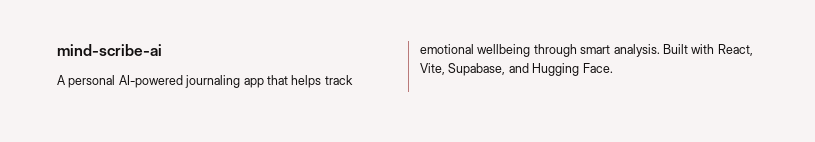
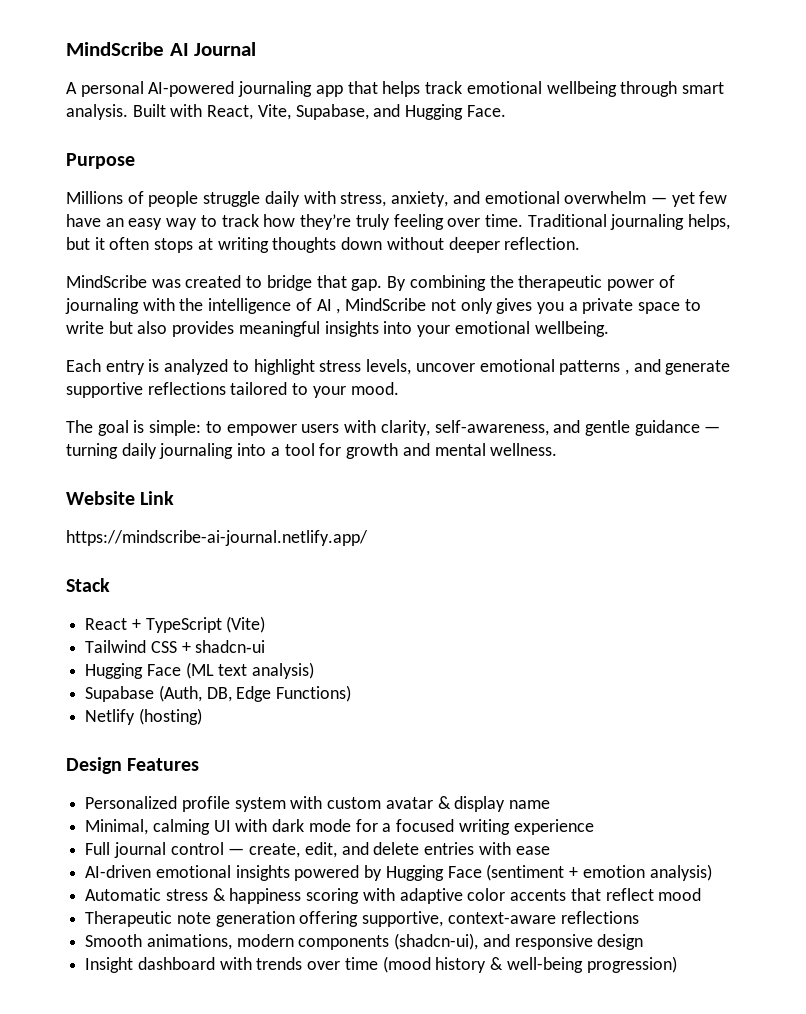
[57,44,162,56] mind-scribe-ai -> [66,42,257,56] MindScribe AI Journal
(613, 68) none -> [66,153,135,169] [66,191,728,207] [66,214,731,230] [66,237,581,253] [66,275,675,291] [65,298,701,314] [66,321,609,337] [66,359,731,375] [66,382,399,398] [66,420,721,436] [66,443,558,459] [66,491,175,505] [66,530,368,546] [66,578,110,592] [85,616,266,633] [85,640,266,653] [85,662,315,679] [85,685,352,702] [85,708,202,725] [66,757,200,774] [85,796,551,812] [85,819,594,835] [85,842,550,858] [85,864,712,881] [85,888,702,904] [85,911,639,927] [85,933,644,950] [85,956,677,973] // Purpose // Millions of people struggle daily with stress, anxiety, and emotional overwhelm — yet few have an easy way to track how they’re truly feeling over time. Traditional journaling helps, but it often stops at writing thoughts down without deeper reflection. // MindScribe was created to bridge that gap. By combining the therapeutic power of journaling with the intelligence of AI , MindScribe not only gives you a private space to write but also provides meaningful insights into your emotional wellbeing. // Each entry is analyzed to highlight stress levels, uncover emotional patterns , and generate supportive reflections tailored to your mood. // The goal is simple: to empower users with clarity, self-awareness, and gentle guidance — turning daily journaling into a tool for growth and mental wellness. // Website Link // https://mindscribe-ai-journal.netlify.app/ // Stack // React + TypeScript (Vite) // Tailwind CSS + shadcn‑ui // Hugging Face (ML text analysis) // Supabase (Auth, DB, Edge Functions) // Netlify (hosting) // Design Features // Personalized profile system with custom avatar & display name // Minimal, calming UI with dark mode for a focused writing experience // Full journal control — create, edit, and delete entries with ease // AI-driven emotional insights powered by Hugging Face (sentiment + emotion analysis) // Automatic stress & happiness scoring with adaptive color accents that reflect mood // Therapeutic note generation offering supportive, context-aware reflections // Smooth animations, modern components (shadcn-ui), and responsive design // Insight dashboard with trends over time (mood history & well-being progression)

